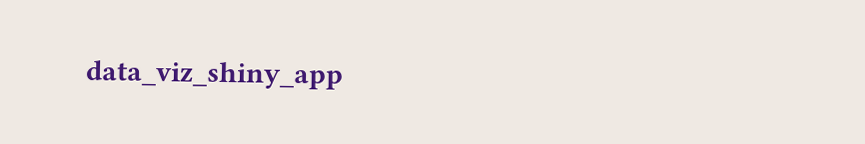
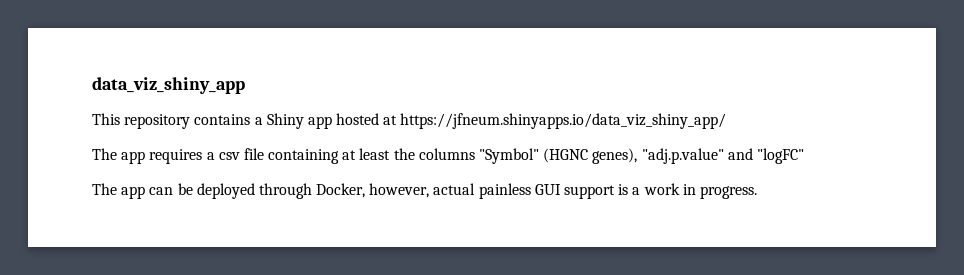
(344, 75) none -> [92,113,727,129] [92,148,804,164] [92,183,757,199] // This repository contains a Shiny app hosted at https://jfneum.shinyapps.io/data_viz_shiny_app/ // The app requires a csv file containing at least the columns "Symbol" (HGNC genes), "adj.p.value" and "logFC" // The app can be deployed through Docker, however, actual painless GUI support is a work in progress.

